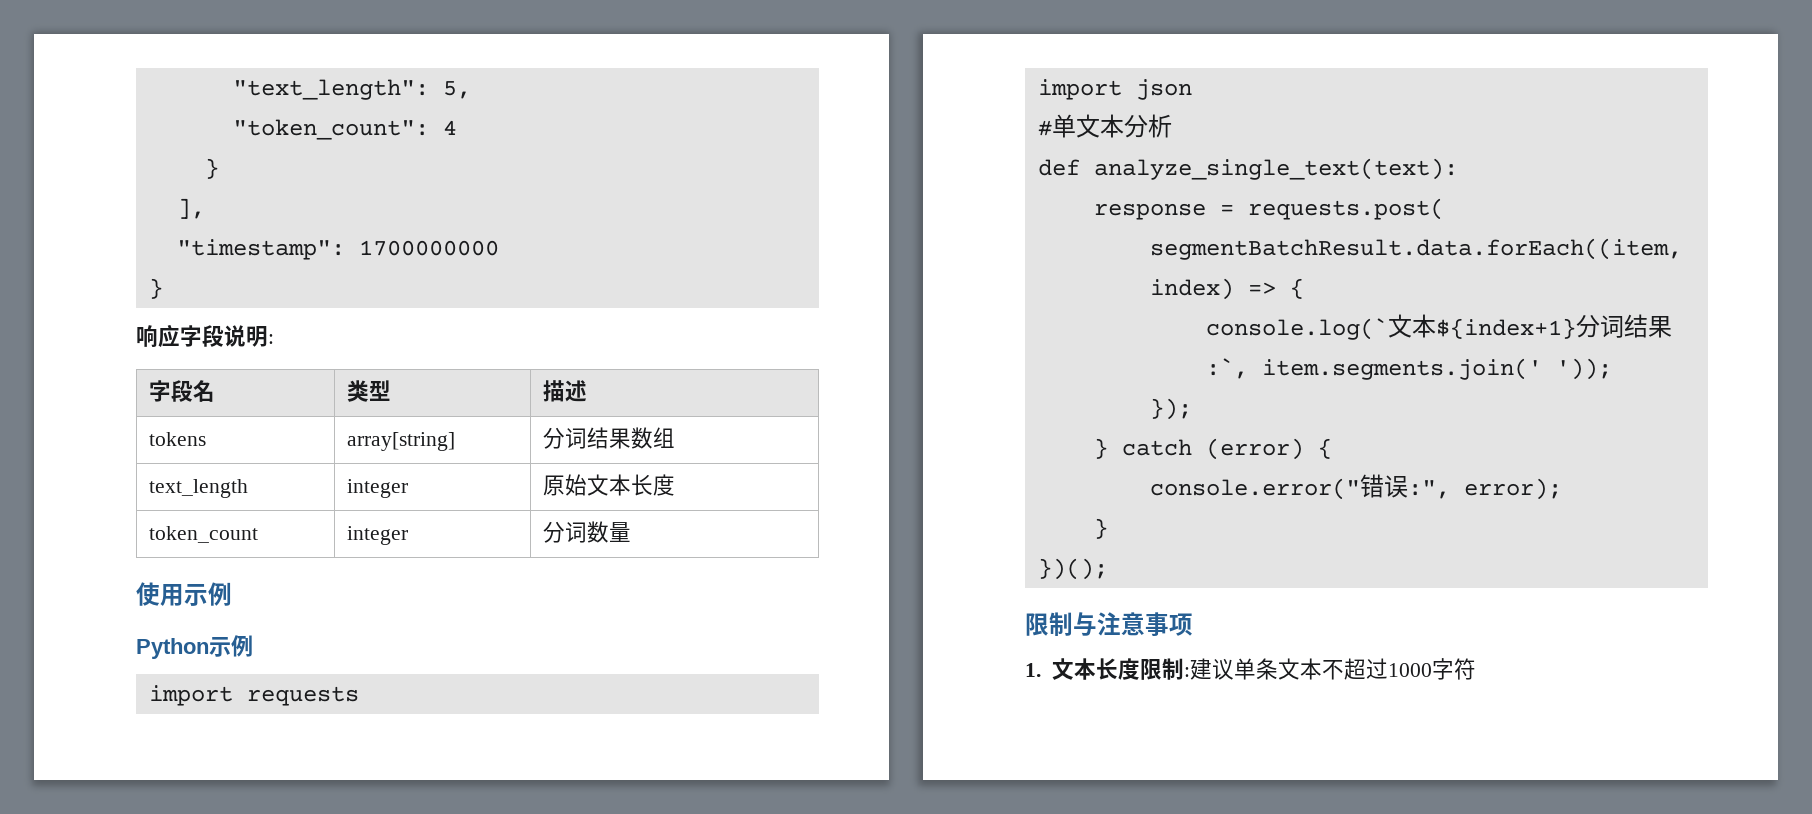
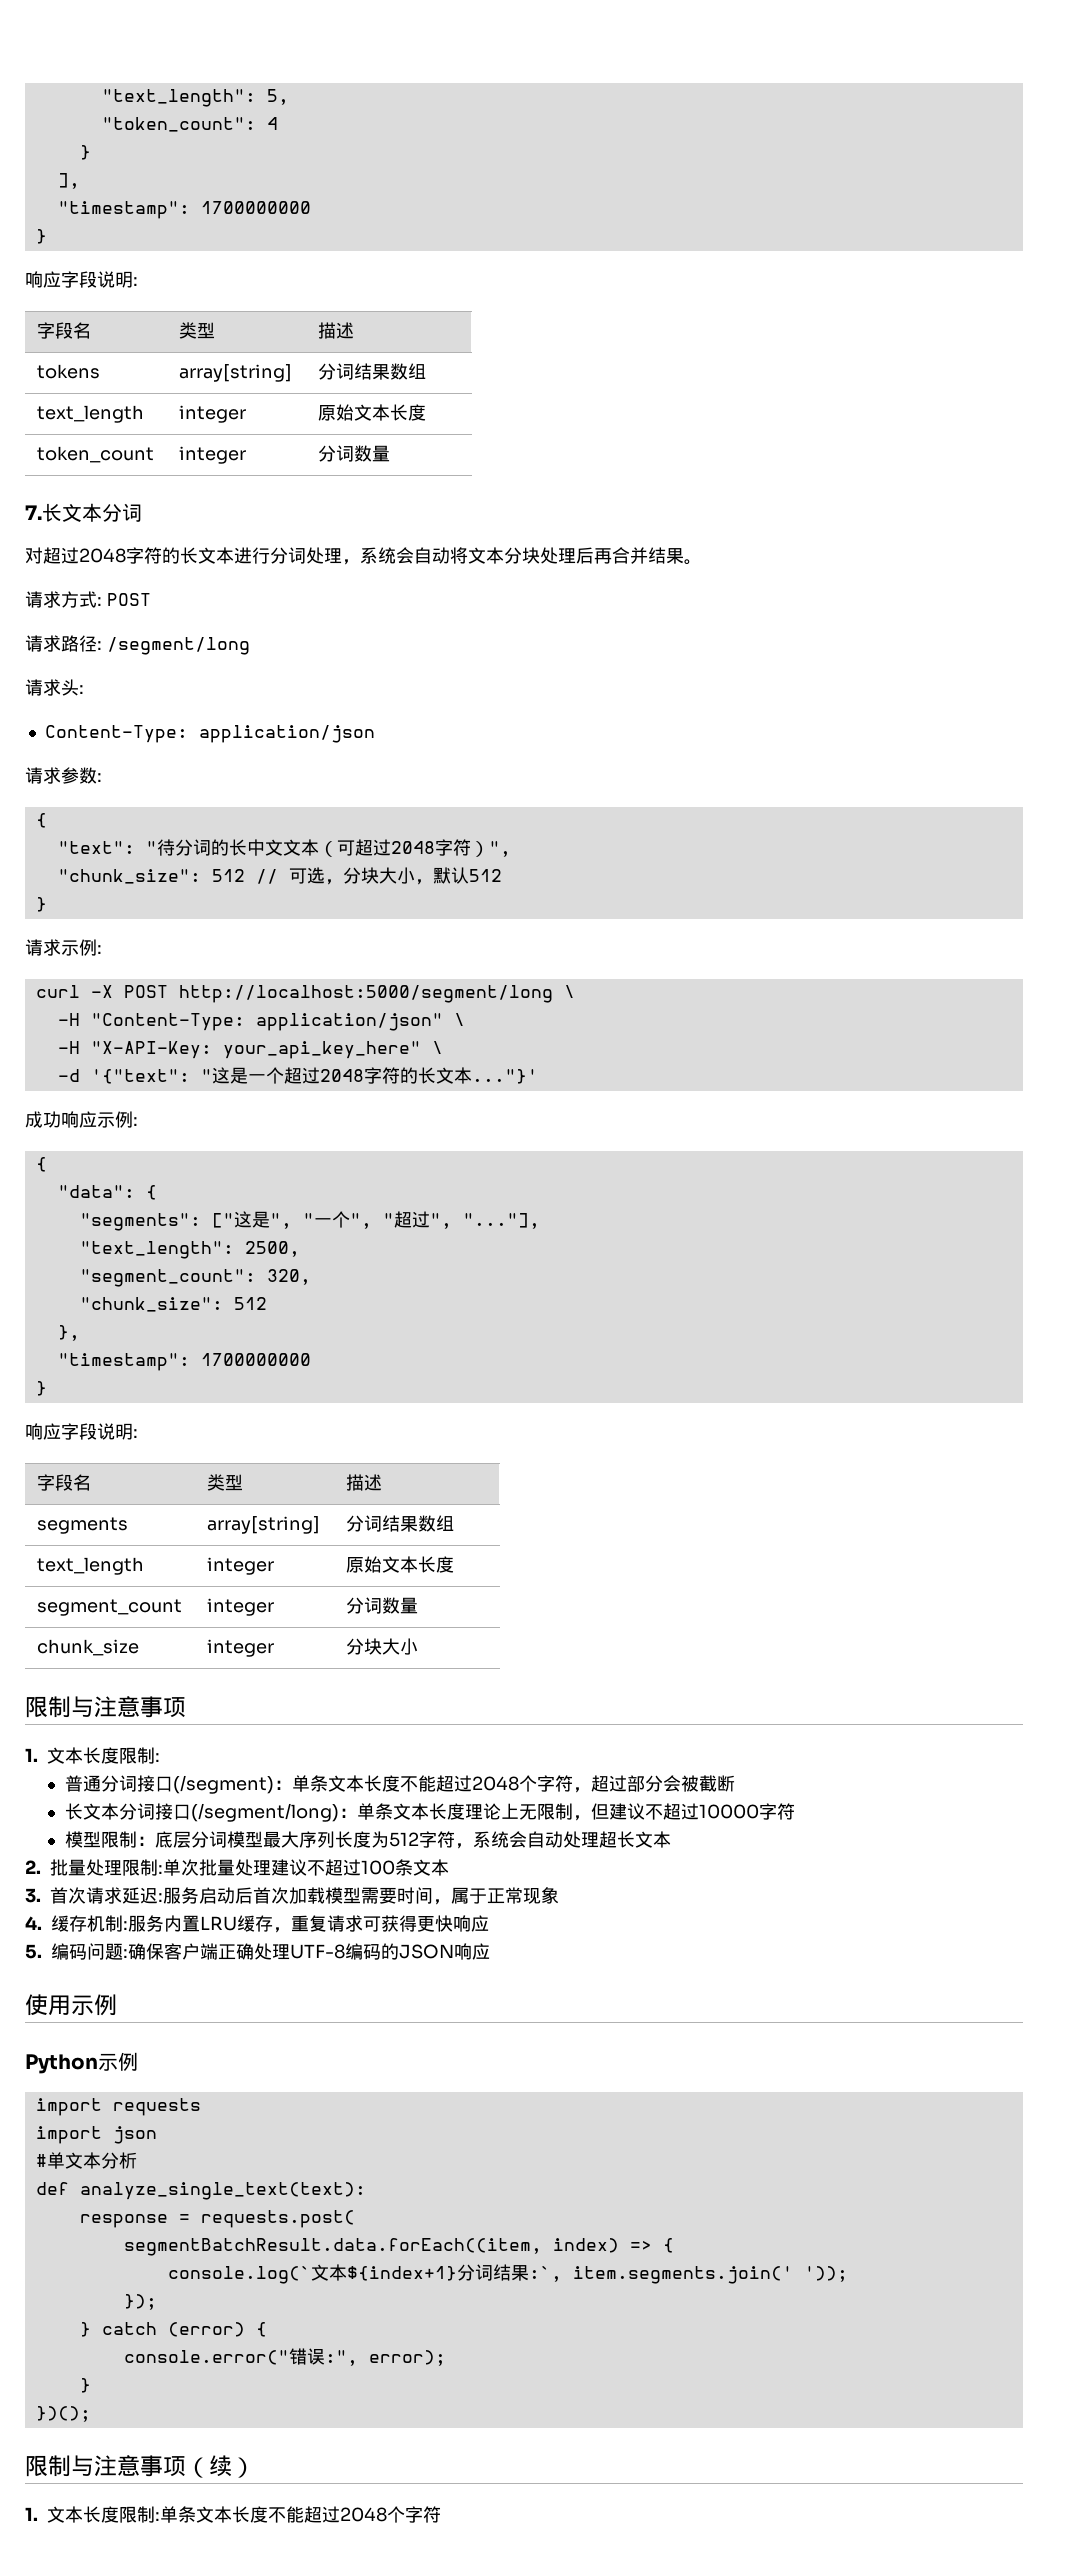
(631, 532) none -> [25,503,142,522] [25,547,702,565] [25,591,151,608] [25,635,250,655] [25,679,84,696] [44,725,375,743] [25,767,102,784] [35,813,47,828] [57,839,511,857] [57,867,502,885] [35,897,47,912] [25,939,102,956] [35,985,575,1003] [57,1013,465,1031] [57,1041,443,1059] [57,1067,538,1084] [25,1111,138,1128] [35,1157,47,1172] [57,1185,157,1200] [79,1211,540,1231] [79,1241,300,1259] [79,1269,311,1287] [79,1297,267,1312] [57,1325,80,1341] [57,1353,311,1371] [35,1381,47,1396] [25,1423,138,1440] [37,1474,92,1491] [207,1474,244,1491] [346,1474,383,1491] [37,1517,129,1534] [207,1516,321,1534] [346,1515,455,1532] [37,1557,145,1575] [207,1557,275,1575] [346,1556,455,1573] [37,1599,183,1616] [207,1598,275,1616] [346,1597,419,1614] [37,1639,140,1656] [207,1639,275,1657] [346,1638,419,1655] [25,1696,186,1718] [25,1747,160,1764] [64,1775,735,1794] [64,1803,795,1822] [64,1831,671,1849] [25,1859,449,1876] [25,1887,559,1905] [25,1915,489,1933] [25,1943,490,1960] // 7.长文本分词 // 对超过2048字符的长文本进行分词处理，系统会自动将文本分块处理后再合并结果。 // 请求方式: POST // 请求路径: /segment/long // 请求头: // Content-Type: application/json // 请求参数: // { // "text": "待分词的长中文文本（可超过2048字符）", // "chunk_size": 512 // 可选，分块大小，默认512 // } // 请求示例: // curl -X POST http://localhost:5000/segment/long \ // -H "Content-Type: application/json" \ // -H "X-API-Key: your_api_key_here" \ // -d '{"text": "这是一个超过2048字符的长文本..."}' // 成功响应示例: // { // "data": { // "segments": ["这是", "一个", "超过", "..."], // "text_length": 2500, // "segment_count": 320, // "chunk_size": 512 // }, // "timestamp": 1700000000 // } // 响应字段说明: // 字段名 | 类型 | 描述 // segments | array[string] | 分词结果数组 // text_length | integer | 原始文本长度 // segment_count | integer | 分词数量 // chunk_size | integer | 分块大小 // 限制与注意事项 // 1.文本长度限制: // 普通分词接口(/segment)：单条文本长度不能超过2048个字符，超过部分会被截断 // 长文本分词接口(/segment/long)：单条文本长度理论上无限制，但建议不超过10000字符 // 模型限制：底层分词模型最大序列长度为512字符，系统会自动处理超长文本 // 2.批量处理限制:单次批量处理建议不超过100条文本 // 3.首次请求延迟:服务启动后首次加载模型需要时间，属于正常现象 // 4.缓存机制:服务内置LRU缓存，重复请求可获得更快响应 // 5.编码问题:确保客户端正确处理UTF-8编码的JSON响应
[1025,658,1432,680] // 1.文本长度限制:建议单条文本不超过1000 -> [186,2455,255,2478] [25,2506,405,2523] （续） // 1.文本长度限制:单条文本长度不能超过2048个

